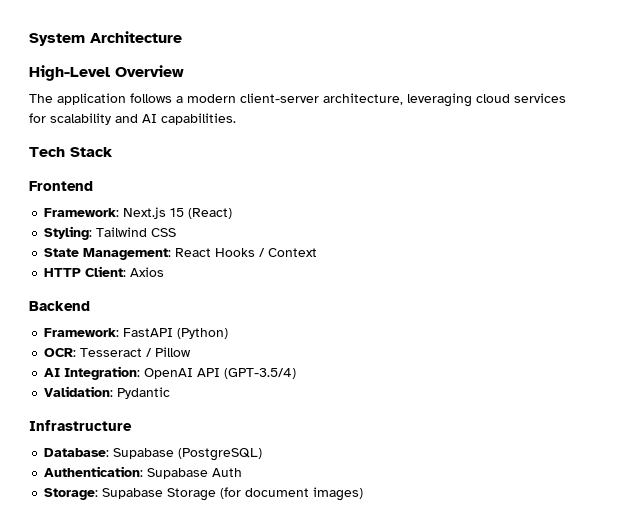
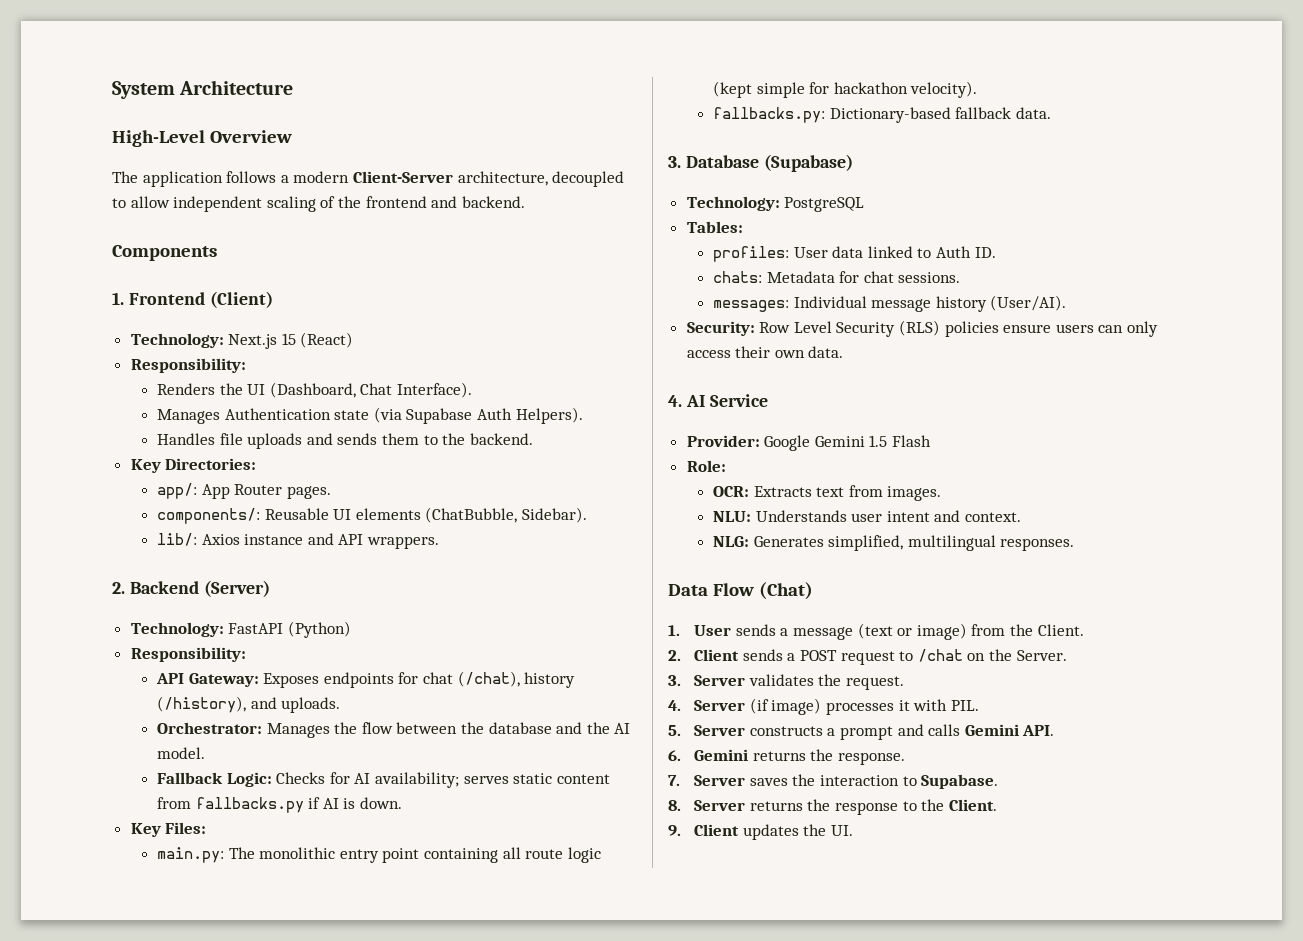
[240,93,566,107] [29,113,236,125] [29,147,113,157] client-server architecture, leveraging cloud services for scalability and AI capabilities. // Tech Stack // -> [352,171,625,187] [112,196,525,212] [112,245,217,261] [112,292,124,305] Client-Server architecture, decoupled to allow independent scaling of the frontend and backend. // Components // 1.
[44,208,120,217] // Framework: -> [209,291,273,308] [130,333,224,348] (Client) // Technology:
[44,226,177,240] [44,248,318,260] [44,266,165,277] Styling: Tailwind CSS // State Management: React Hooks / Context // HTTP Client: Axios // -> [130,358,246,373] [156,382,472,398] [156,407,583,424] [156,433,533,449] [130,458,257,473] [156,483,331,499] [156,507,587,524] [156,533,439,549] [112,582,125,594] Responsibility: // Renders the UI (Dashboard, Chat Interface). // Manages Authentication state (via Supabase Auth Helpers). // Handles file uploads and sends them to the backend. // Key Directories: // app/: App Router pages. // components/: Reusable UI elements (ChatBubble, Sidebar). // lib/: Axios instance and API wrappers. // 2.
[44,328,120,337] // Framework: -> [203,580,270,597] [130,622,224,637] (Server) // Technology:
[44,347,192,357] [44,366,297,380] [44,386,171,399] [29,420,132,431] [44,448,263,461] [44,466,243,479] [44,487,364,501] OCR: Tesseract / Pillow // AI Integration: OpenAI API (GPT-3.5/4) // Validation: Pydantic // Infrastructure // Database: Supabase (PostgreSQL) // Authentication: Supabase Auth // Storage: Supabase Storage (for document images) -> [130,647,246,662] [155,671,576,688] [156,696,341,713] [156,722,631,738] [156,747,205,759] [156,772,610,788] [156,797,402,813] [130,822,207,837] [156,847,601,863] [712,81,978,98] [712,107,1051,123] [668,154,853,172] [686,196,865,212] [686,221,743,233] [712,246,996,262] [712,271,961,283] [712,295,1067,312] [686,320,1159,337] [686,346,844,358] [668,394,768,407] [686,435,932,451] [686,460,726,472] [712,485,942,501] [712,510,1021,522] [712,535,1075,551] [668,582,813,600] [668,623,1084,640] [668,649,1067,665] [668,674,905,690] [668,698,979,715] [668,724,1055,740] [668,749,906,765] [668,774,999,789] [668,799,997,815] [668,824,854,840] Responsibility: // API Gateway: Exposes endpoints for chat (/chat), history (/history), and uploads. // Orchestrator: Manages the flow between the database and the AI model. // Fallback Logic: Checks for AI availability; serves static content from fallbacks.py if AI is down. // Key Files: // main.py: The monolithic entry point containing all route logic (kept simple for hackathon velocity). // fallbacks.py: Dictionary-based fallback data. // 3. Database (Supabase) // Technology: PostgreSQL // Tables: // profiles: User data linked to Auth ID. // chats: Metadata for chat sessions. // messages: Individual message history (User/AI). // Security: Row Level Security (RLS) policies ensure users can only access their own data. // 4. AI Service // Provider: Google Gemini 1.5 Flash // Role: // OCR: Extracts text from images. // NLU: Understands user intent and context. // NLG: Generates simplified, multilingual responses. // Data Flow (Chat) // 1. User sends a message (text or image) from the Client. // 2. Client sends a POST request to /chat on the Server. // 3. Server validates the request. // 4. Server (if image) processes it with PIL. // 5. Server constructs a prompt and calls Gemini API. // 6. Gemini returns the response. // 7. Server saves the interaction to Supabase. // 8. Server returns the response to the Client. // 9. Client updates the UI.

